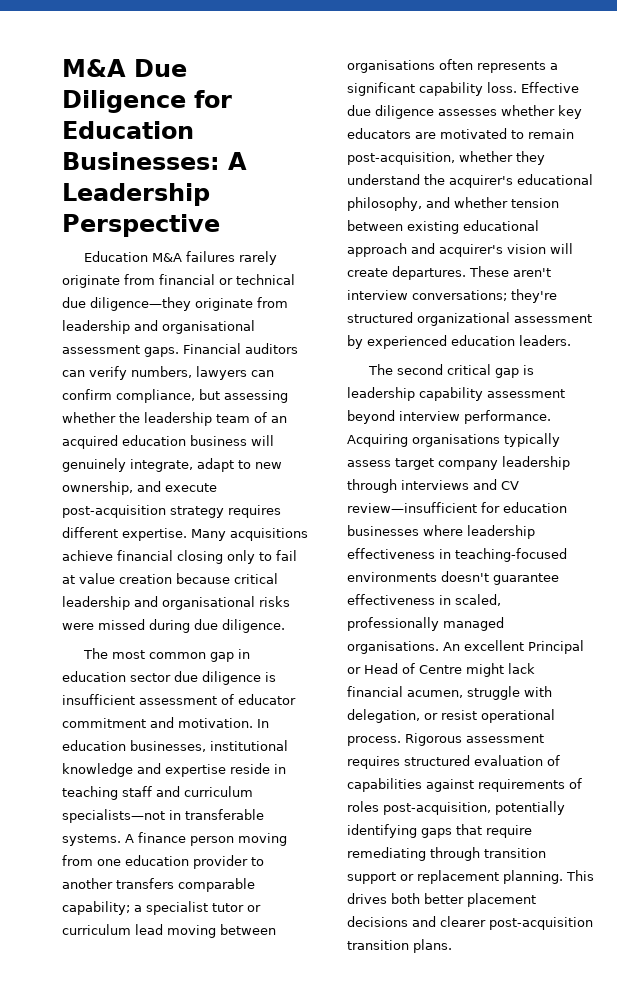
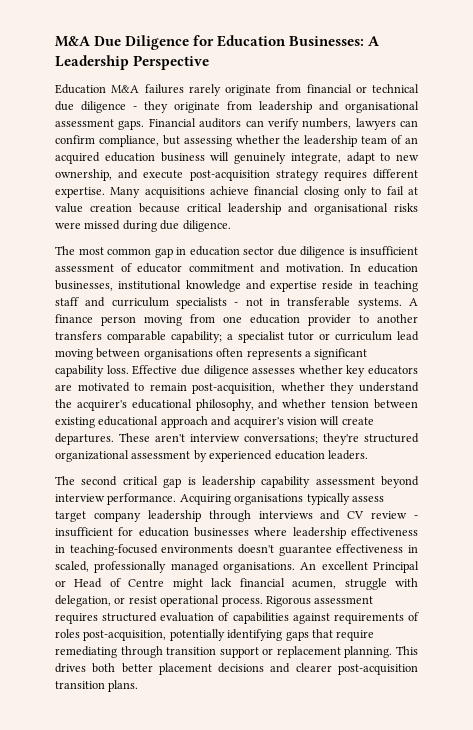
[90,297,191,311] diligence—they -> [81,101,168,113] diligence - they
[62,809,165,823] specialists—not -> [176,297,263,309] specialists - not
[347,502,477,513] review—insufficient -> [371,511,418,519] [55,527,113,537] review - insufficient

